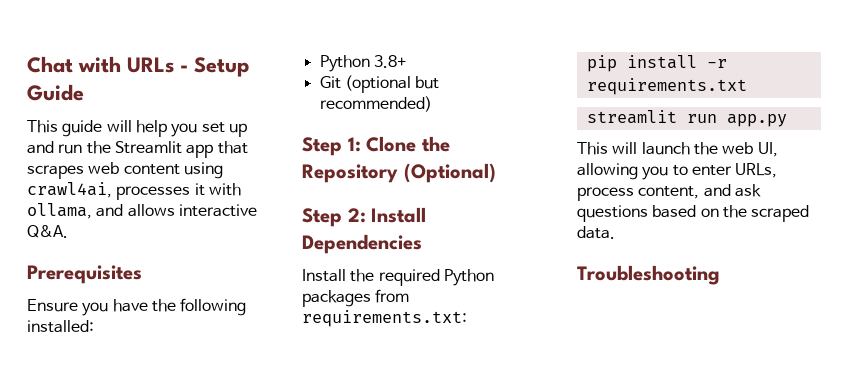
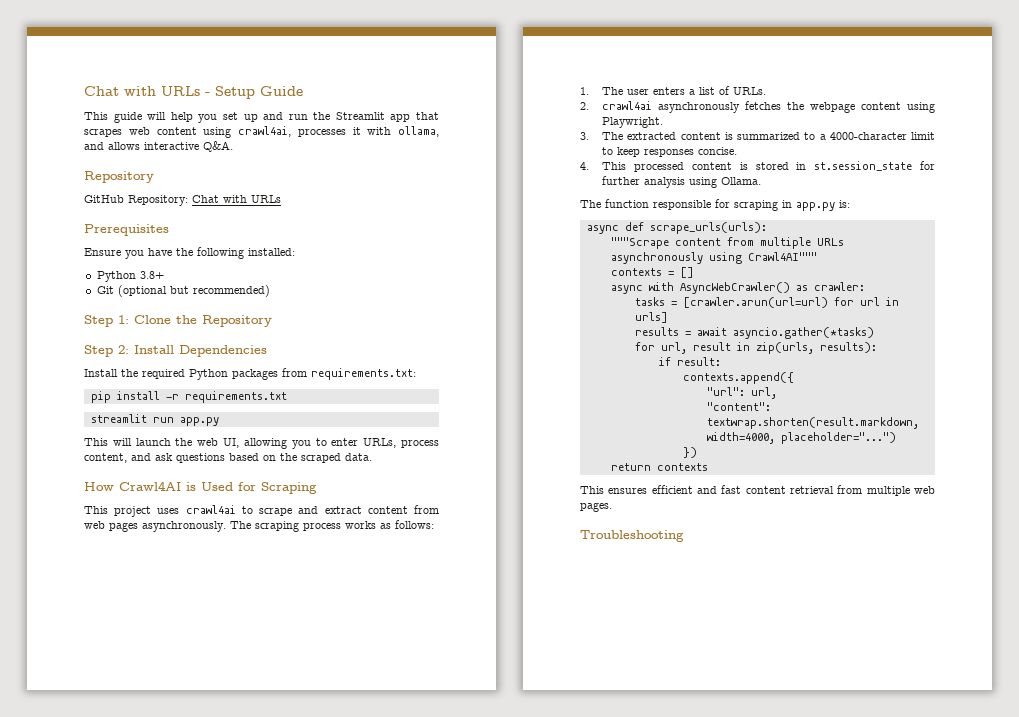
(68, 231) none -> [84,171,154,183] [84,195,281,206] // Repository // GitHub Repository: Chat with URLs
[403,163,496,183] (Optional) -> (272, 321) none
(615, 232) none -> [84,481,317,494] [84,505,440,517] [84,520,434,532] [580,86,767,95] [580,101,935,113] [602,117,664,128] [580,132,935,140] [602,147,738,157] [580,161,935,172] [602,176,762,188] [580,199,850,211] [586,222,767,234] [610,237,844,249] [610,252,817,264] [610,267,694,278] [610,282,865,294] [634,297,899,308] [634,312,668,323] [634,327,874,339] [634,342,877,354] [658,357,721,366] [682,372,794,384] [706,387,777,399] [706,402,771,411] [706,417,919,429] [706,432,896,444] [682,447,697,458] [610,463,708,471] [580,485,935,496] [580,502,612,512] // How Crawl4AI is Used for Scraping // This project uses crawl4ai to scrape and extract content from web pages asynchronously. The scraping process works as follows: // 1. The user enters a list of URLs. // 2. crawl4ai asynchronously fetches the webpage content using Playwright. // 3. The extracted content is summarized to a 4000-character limit to keep responses concise. // 4. This processed content is stored in st.session_state for further analysis using Ollama. // The function responsible for scraping in app.py is: // async def scrape_urls(urls): // """Scrape content from multiple URLs asynchronously using Crawl4AI""" // contexts = [] // async with AsyncWebCrawler() as crawler: // tasks = [crawler.arun(url=url) for url in urls] // results = await asyncio.gather(*tasks) // for url, result in zip(urls, results): // if result: // contexts.append({ // "url": url, // "content": textwrap.shorten(result.markdown, width=4000, placeholder="...") // }) // return contexts // This ensures efficient and fast content retrieval from multiple web pages.

